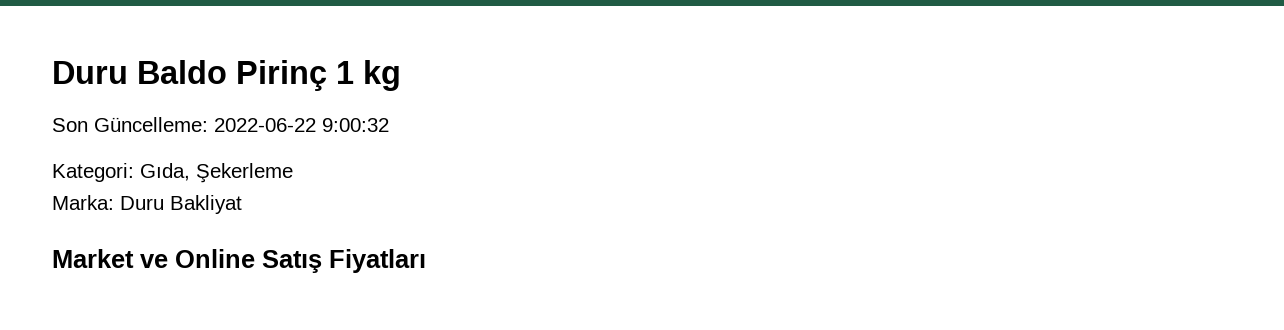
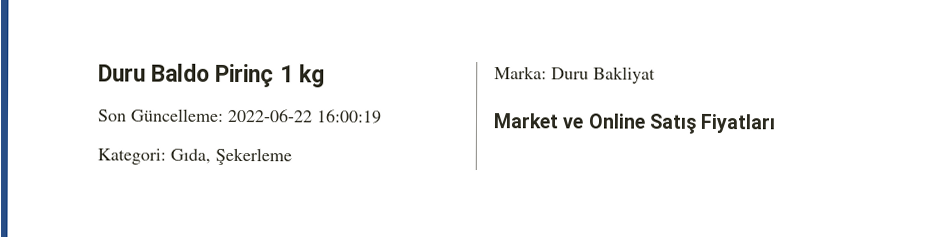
[322,118,389,132] 9:00:32 -> [316,109,382,124] 16:00:19

